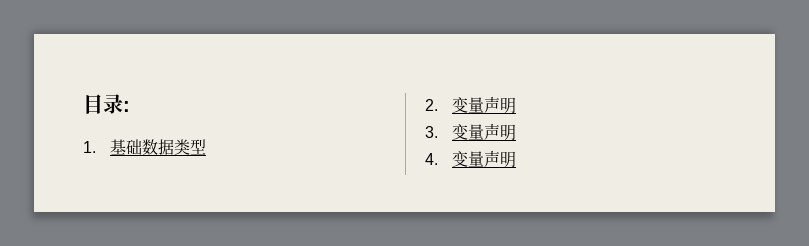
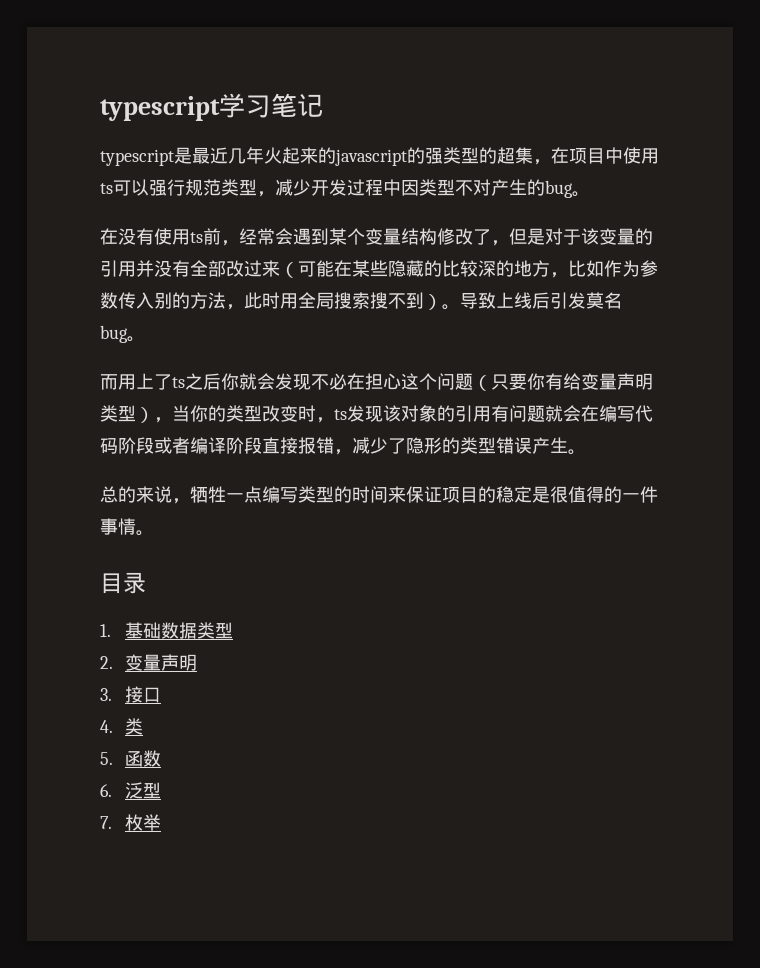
(83, 104) none -> [100,93,323,121] [100,147,659,166] [100,179,590,198] [100,228,653,246] [100,260,658,278] [100,292,622,310] [100,325,145,343] [100,373,653,391] [100,405,653,423] [100,437,586,455] [100,486,658,504] [100,518,154,536] typescript学习笔记 // typescript是最近几年火起来的javascript的强类型的超集，在项目中使用ts可以强行规范类型，减少开发过程中因类型不对产生的bug。 // 在没有使用ts前，经常会遇到某个变量结构修改了，但是对于该变量的引用并没有全部改过来（可能在某些隐藏的比较深的地方，比如作为参数传入别的方法，此时用全局搜索搜不到）。导致上线后引发莫名bug。 // 而用上了ts之后你就会发现不必在担心这个问题（只要你有给变量声明类型），当你的类型改变时，ts发现该对象的引用有问题就会在编写代码阶段或者编译阶段直接报错，减少了隐形的类型错误产生。 // 总的来说，牺牲一点编写类型的时间来保证项目的稳定是很值得的一件事情。 //
[123,101,130,112] : -> (146, 583) none
[452,123,517,141] 变量声明 -> [125,686,162,703] 接口
[452,150,517,168] 变量声明 -> [125,718,144,735] [100,750,162,767] [100,782,162,799] [100,814,162,831] 类 // 5.函数 // 6.泛型 // 7.枚举

